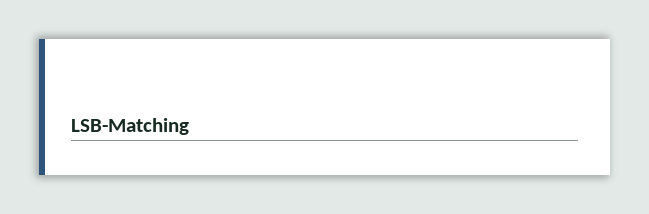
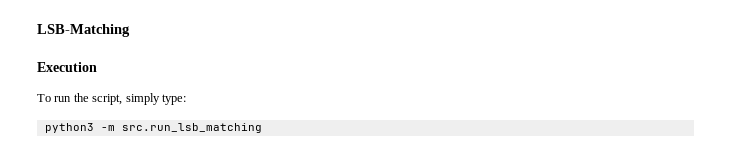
(189, 126) none -> [37,62,97,72] [37,93,186,105] [44,123,262,133] // Execution // To run the script, simply type: // python3 -m src.run_lsb_matching

